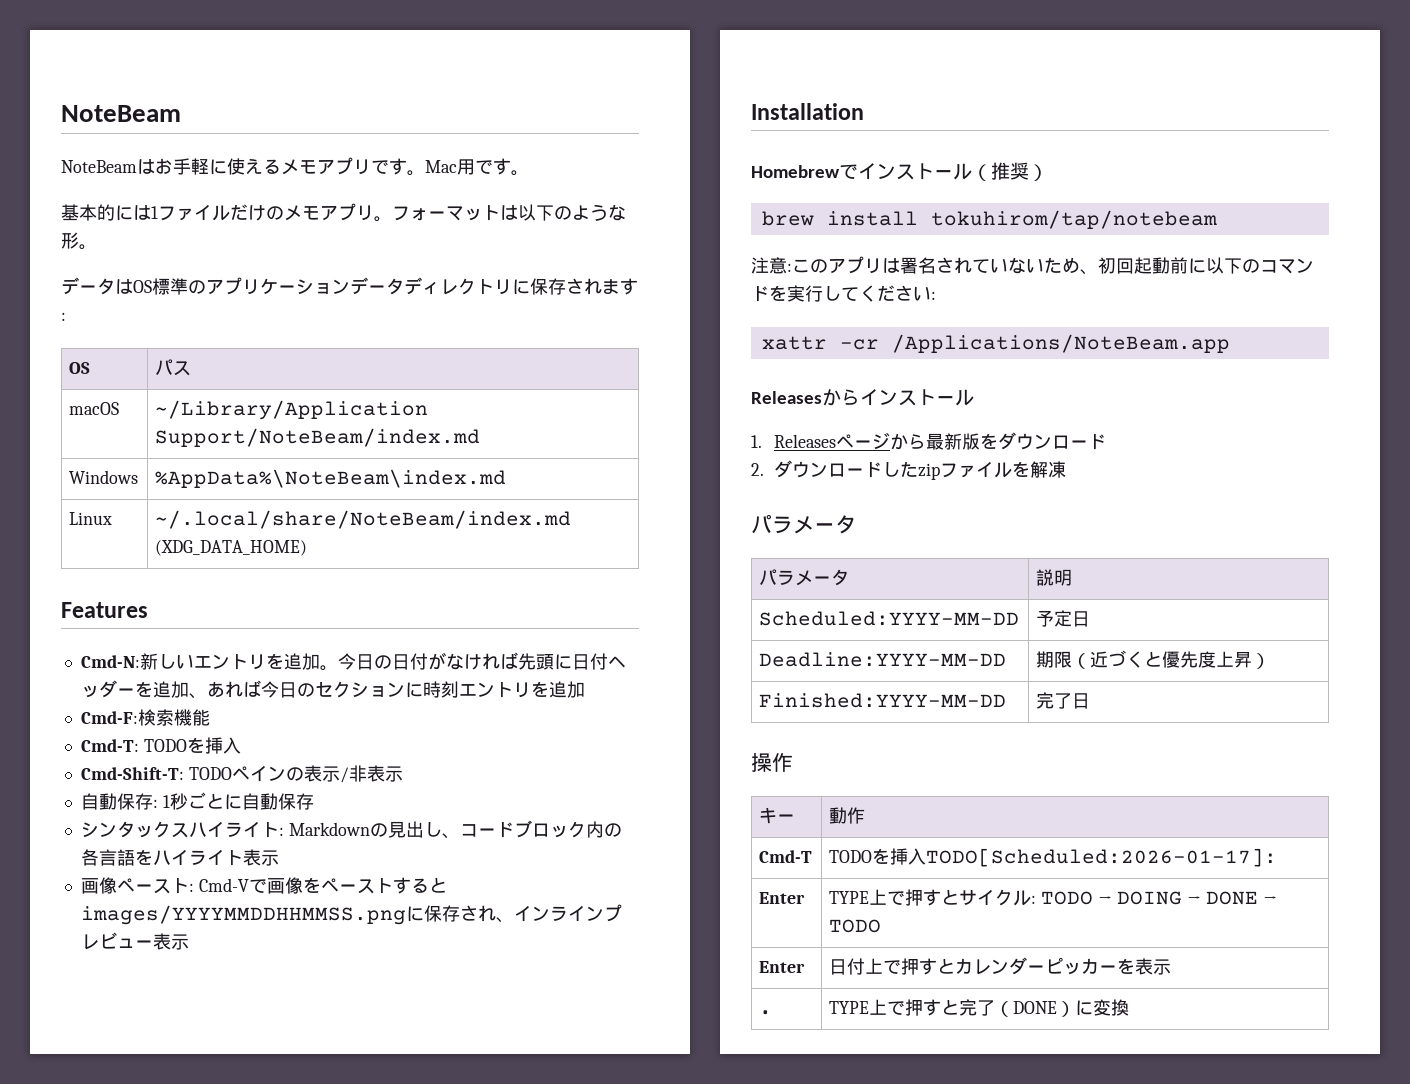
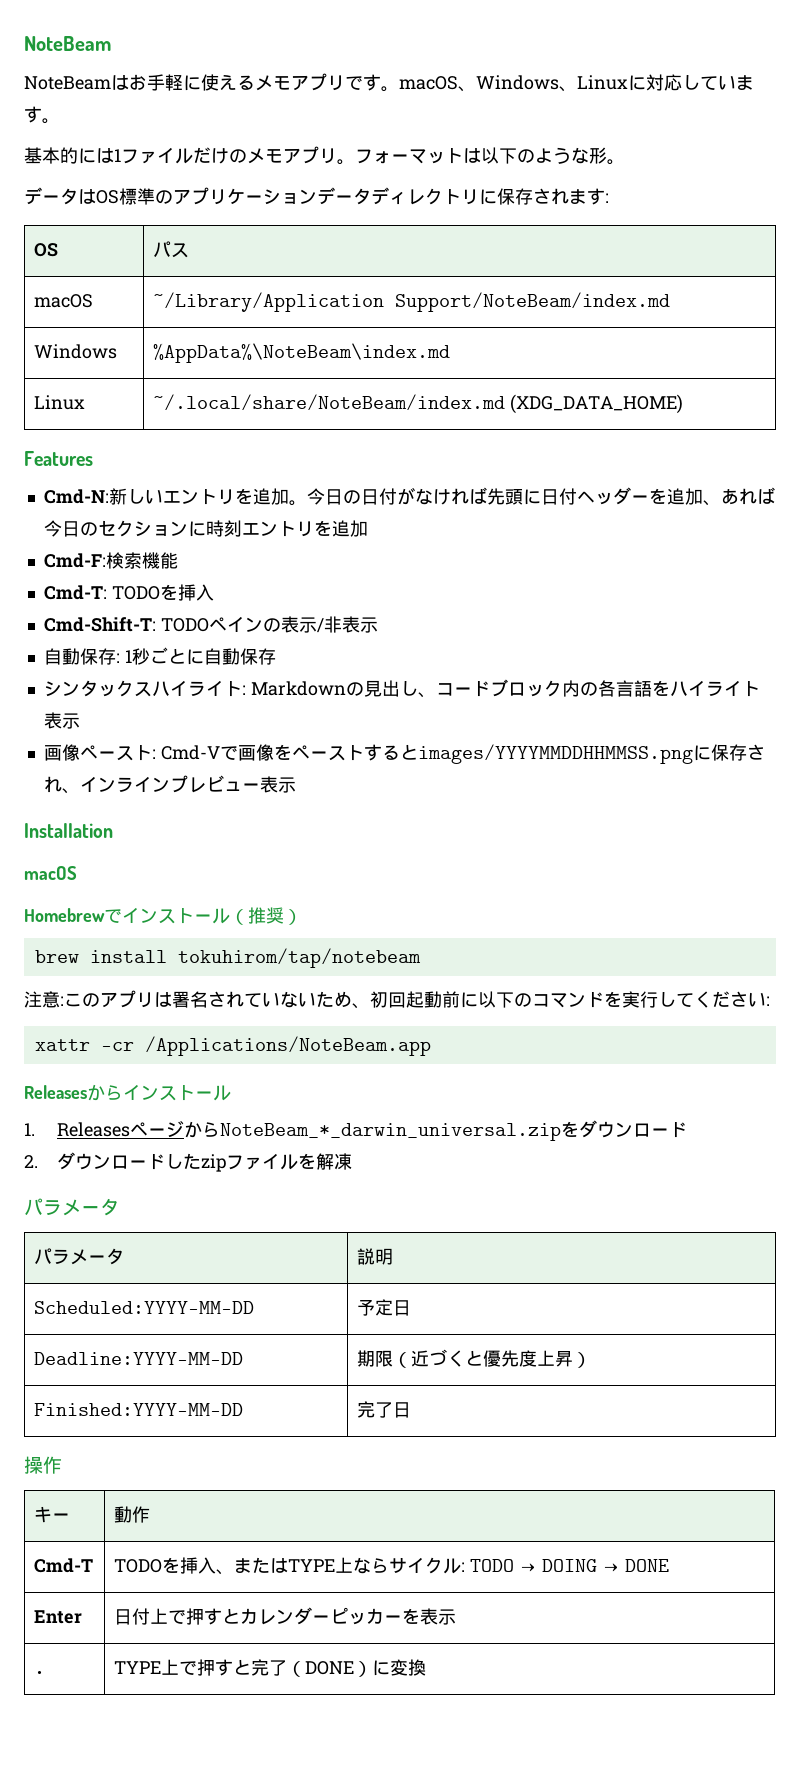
[425,159,493,175] Mac用で -> [399,74,754,92] macOS、Windows、Linuxに対応していま
(864, 111) none -> [24,866,77,880] // macOS
[926,433,981,450] 最新版 -> [220,1123,562,1141] NoteBeam_*_darwin_universal.zip
[926,848,1278,867] [759,892,806,904] [829,889,960,906] TODO[Scheduled:2026-01-17]: // Enter | TYPE上で押すと -> [216,1557,390,1575] 、またはTYPE上なら
[1262,895,1277,904] [829,919,882,933] → TODO -> (669, 1565) none

